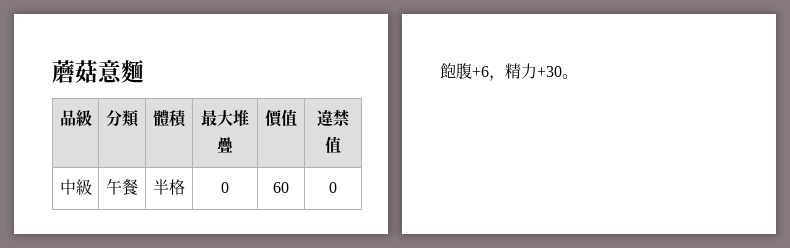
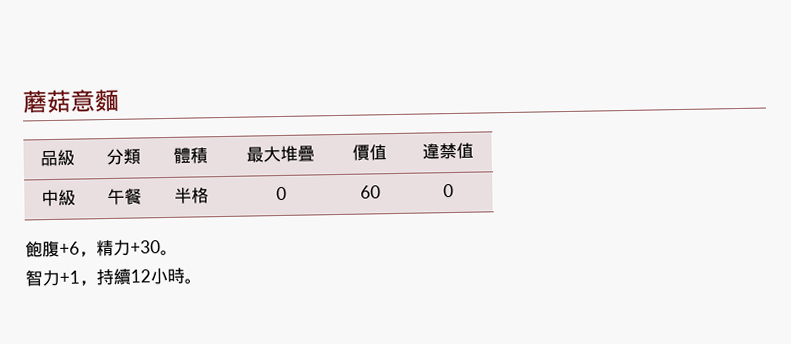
(578, 76) none -> [25,267,202,287] // 智力+1，持續12小時。

